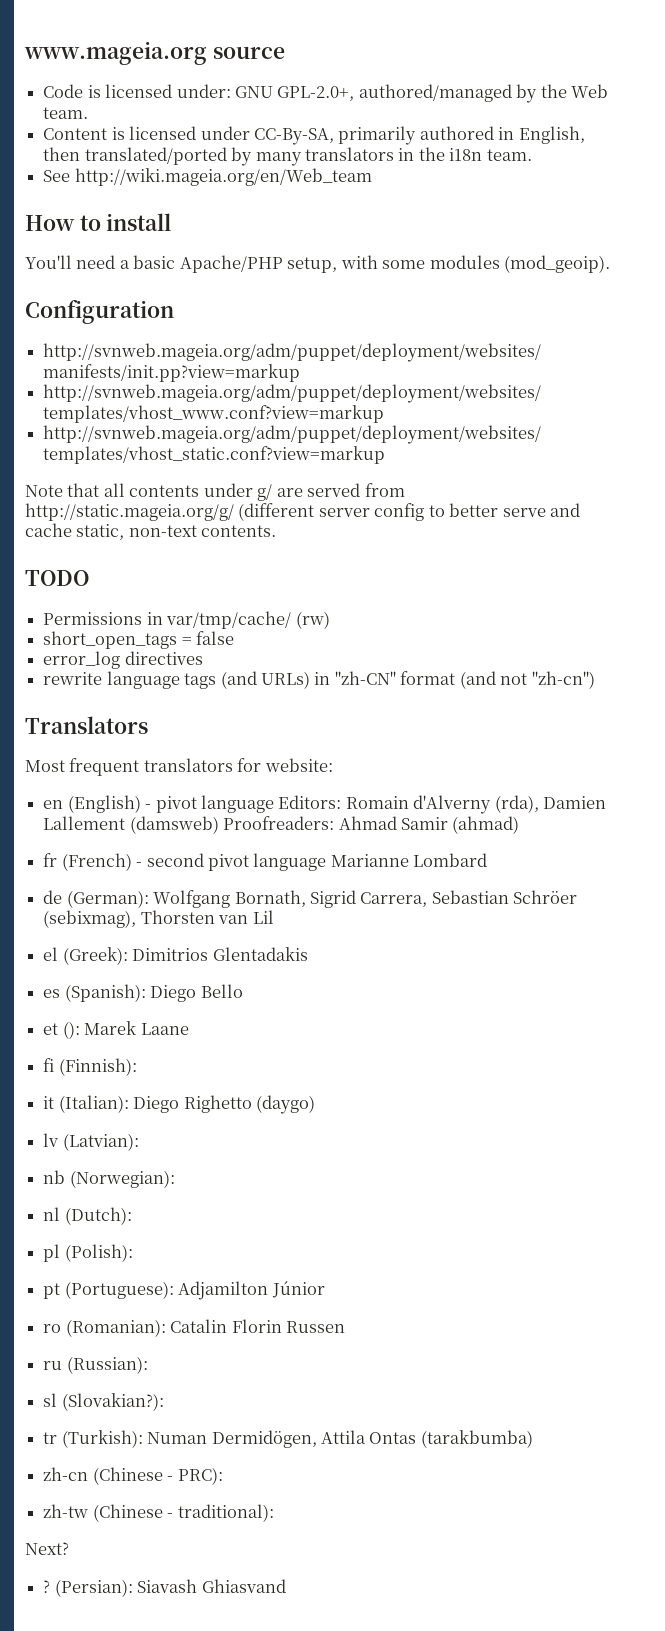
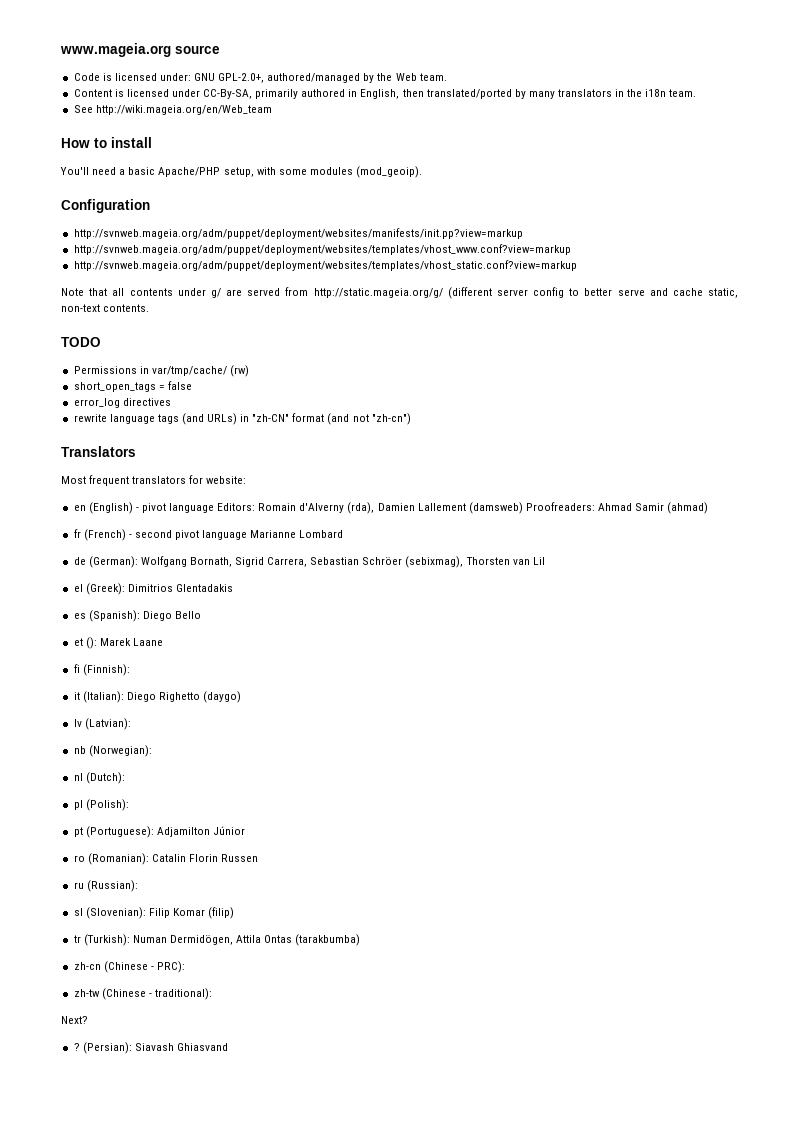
[61,1393,164,1411] (Slovakian?): -> [85,907,235,919] (Slovenian): Filip Komar (filip)

